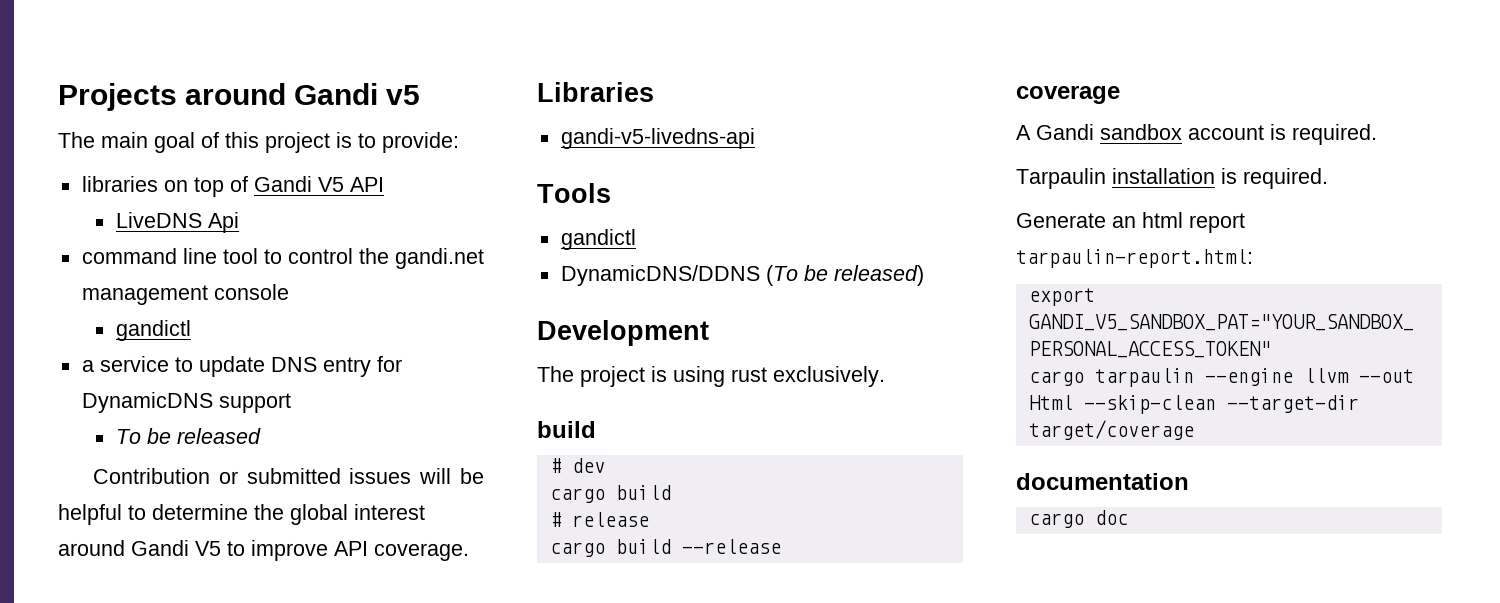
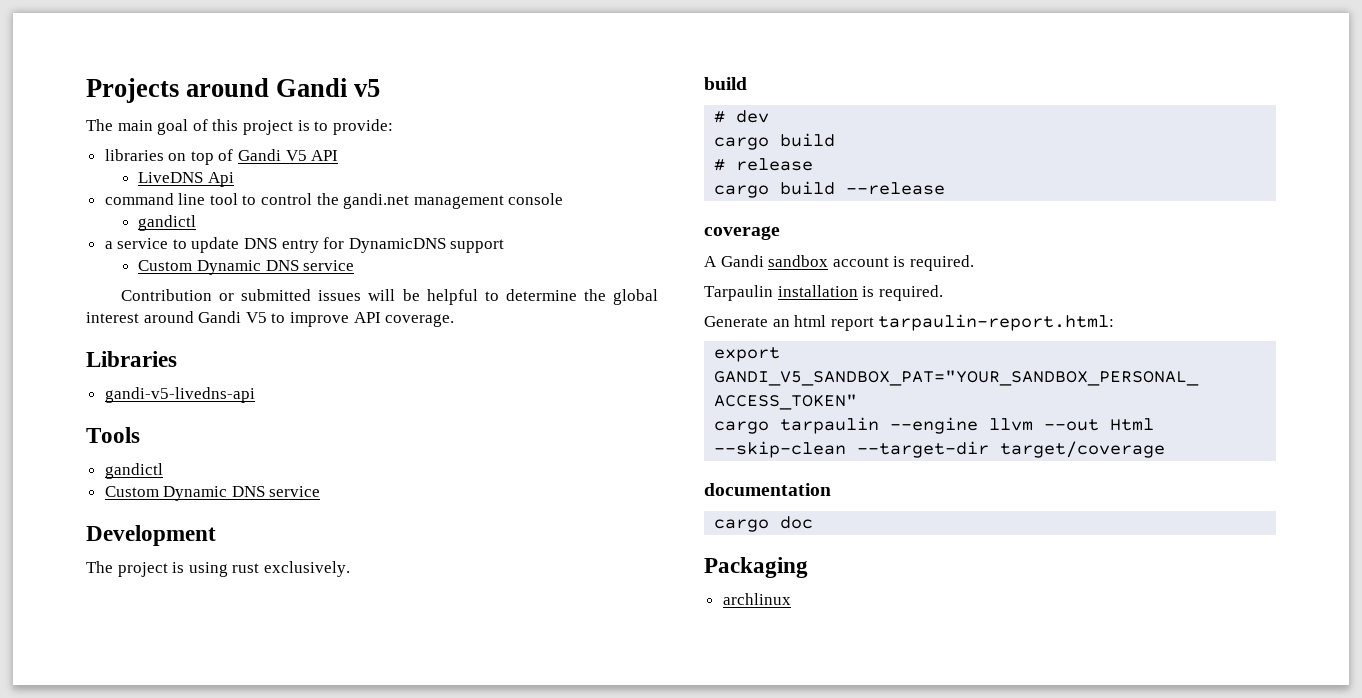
[115,428,261,444] To be released -> [138,260,355,275] Custom Dynamic DNS service
[560,265,924,286] DynamicDNS/DDNS (To be released) -> [104,486,321,501] Custom Dynamic DNS service
(1128, 517) none -> [704,557,808,578] [722,593,791,605] // Packaging // archlinux

